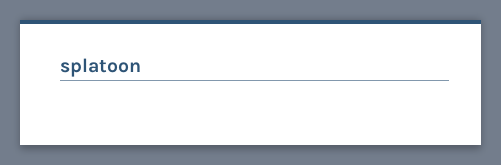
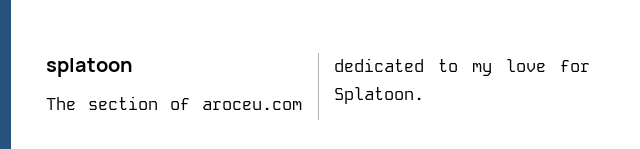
(141, 67) none -> [46,96,302,110] [334,58,590,76] [334,87,424,104] // The section of aroceu.com dedicated to my love for Splatoon.

